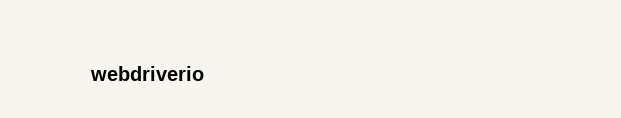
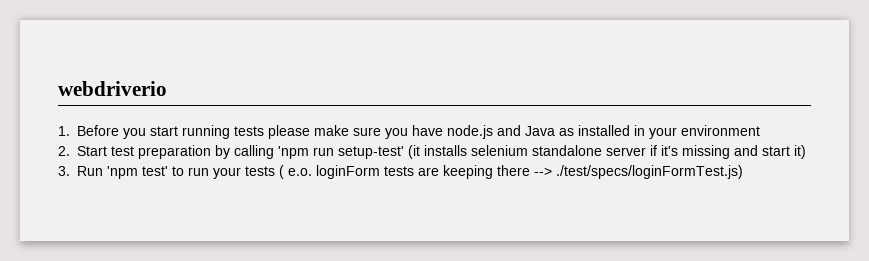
(204, 73) none -> [58,125,760,139] [58,145,806,159] [58,165,743,179] // 1. Before you start running tests please make sure you have node.js and Java as installed in your environment // 2. Start test preparation by calling 'npm run setup-test' (it installs selenium standalone server if it's missing and start it) // 3. Run 'npm test' to run your tests ( e.o. loginForm tests are keeping there --> ./test/specs/loginFormTest.js)

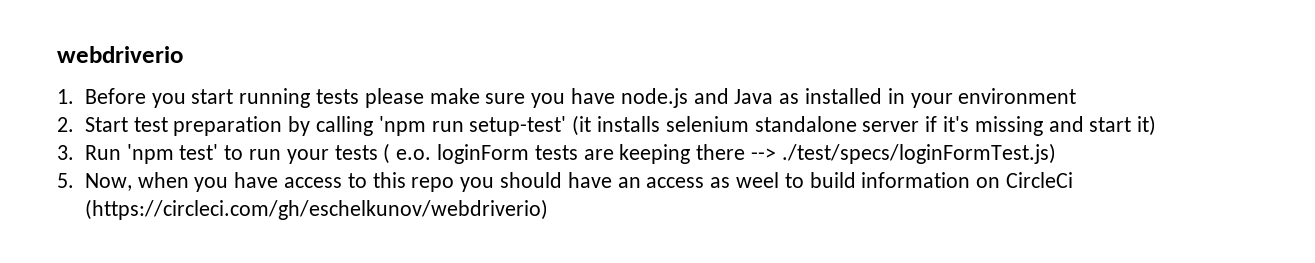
(743, 172) none -> [57,172,1074,192] [84,199,548,220] // 5. Now, when you have access to this repo you should have an access as weel to build information on CircleCi (https://circleci.com/gh/eschelkunov/webdriverio)

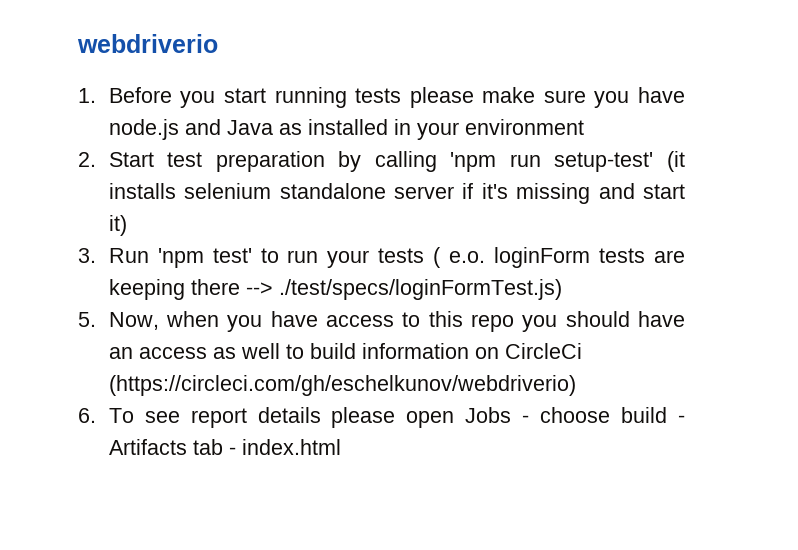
[736,172,780,188] weel -> [240,343,280,359] well
(548, 209) none -> [78,407,685,428] [108,439,341,455] // 6. To see report details please open Jobs - choose build - Artifacts tab - index.html

